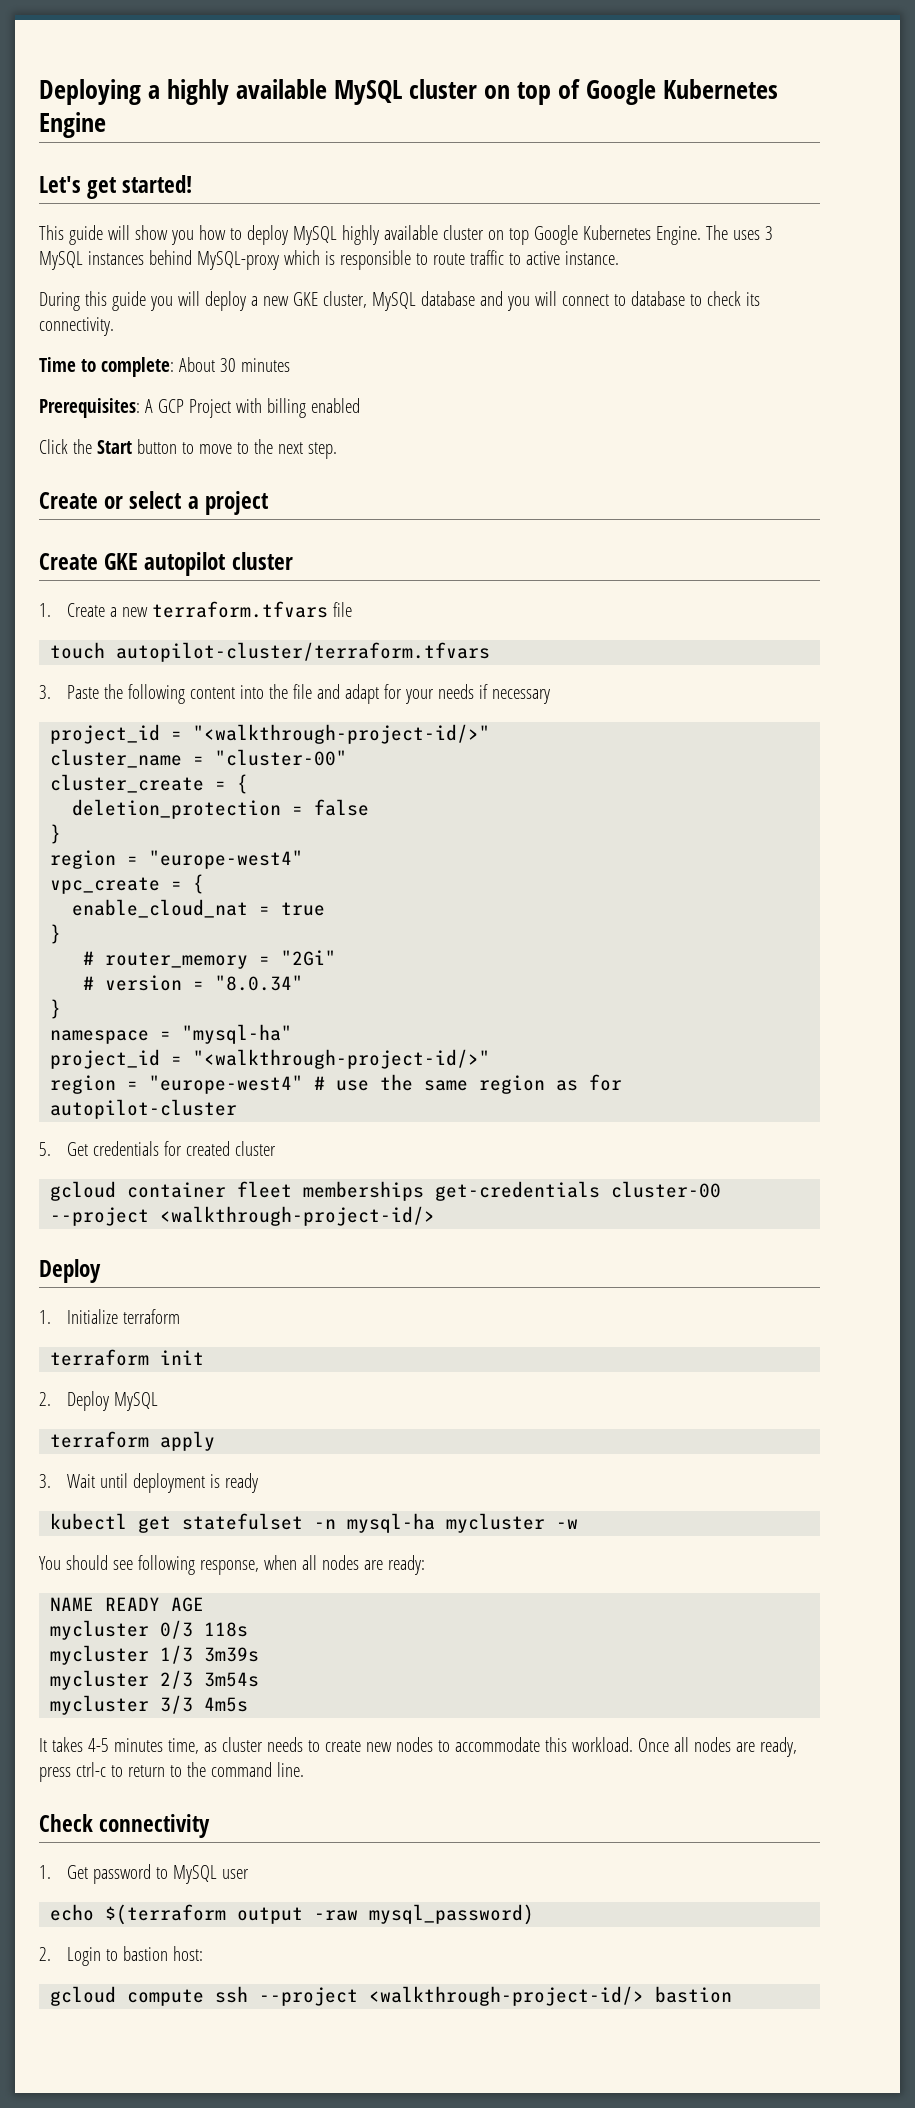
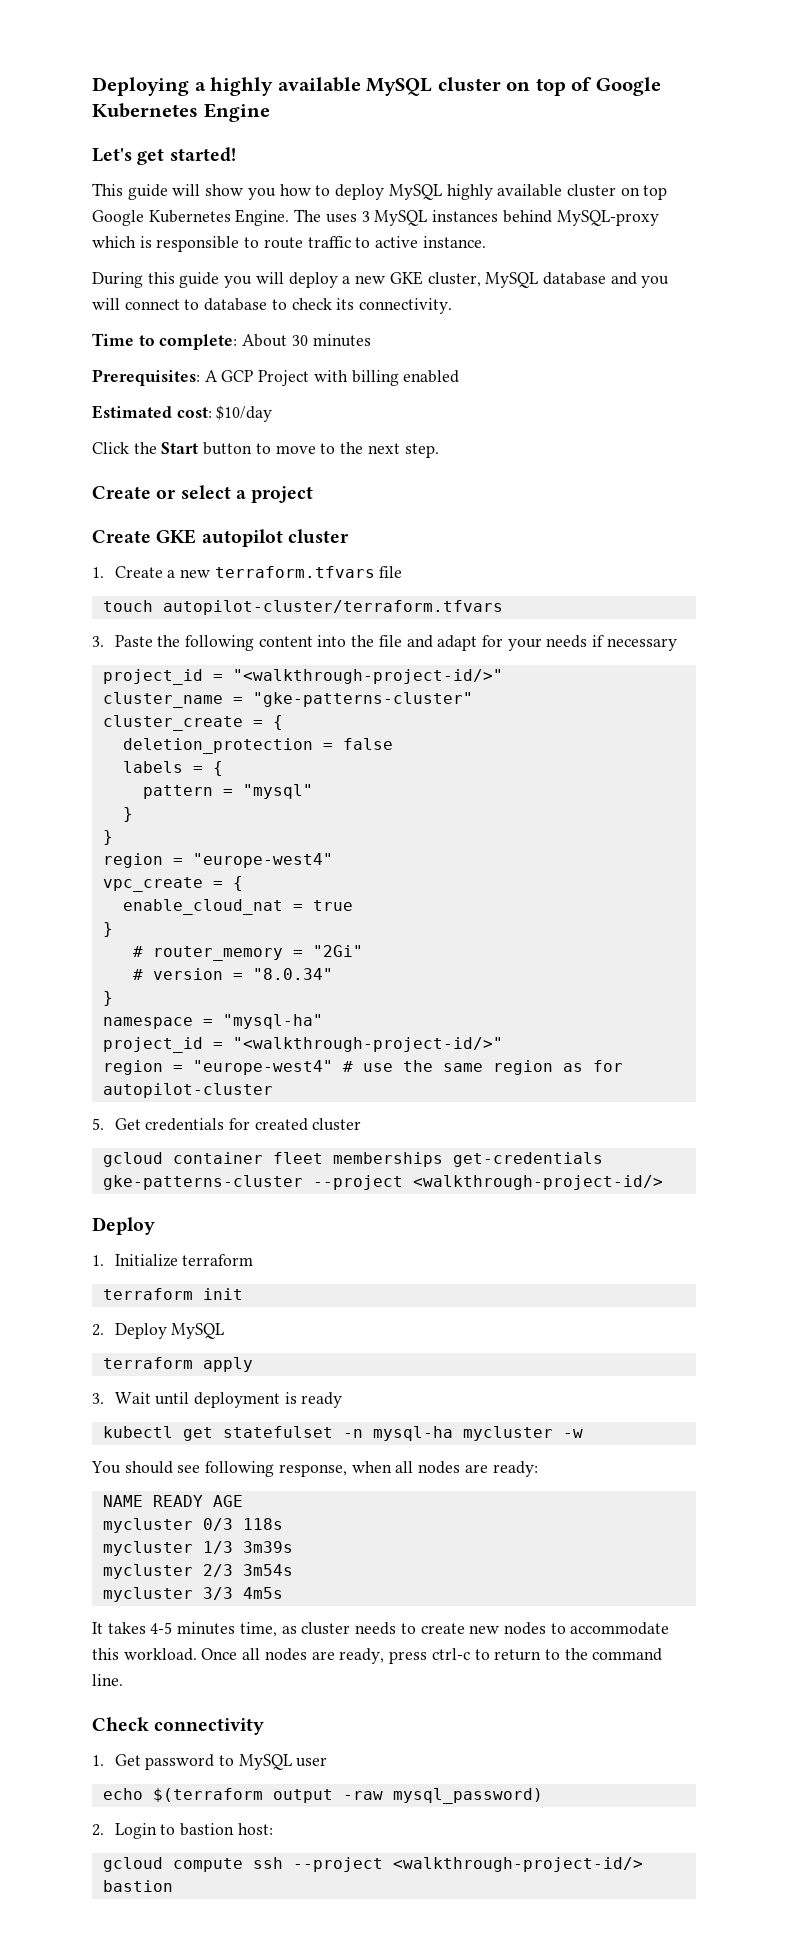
(360, 405) none -> [92,405,273,422] // Estimated cost: $10/day
[215,749,348,766] "cluster-00" -> [252,692,473,707] "gke-patterns-cluster"
(370, 807) none -> [122,761,223,776] [142,784,313,799] [122,807,133,822] // labels = { // pattern = "mysql" // }
[611,1181,722,1198] cluster-00 -> [102,1175,303,1190] gke-patterns-cluster

